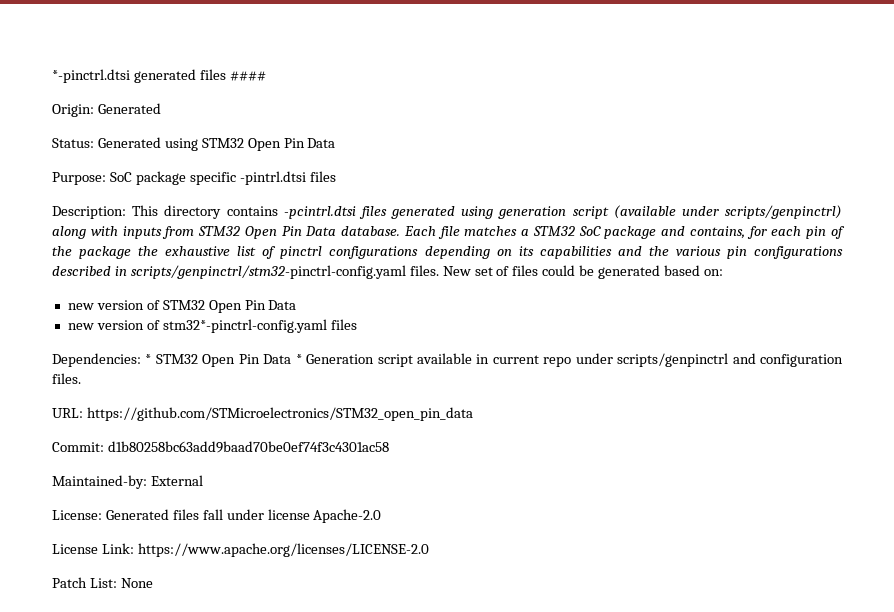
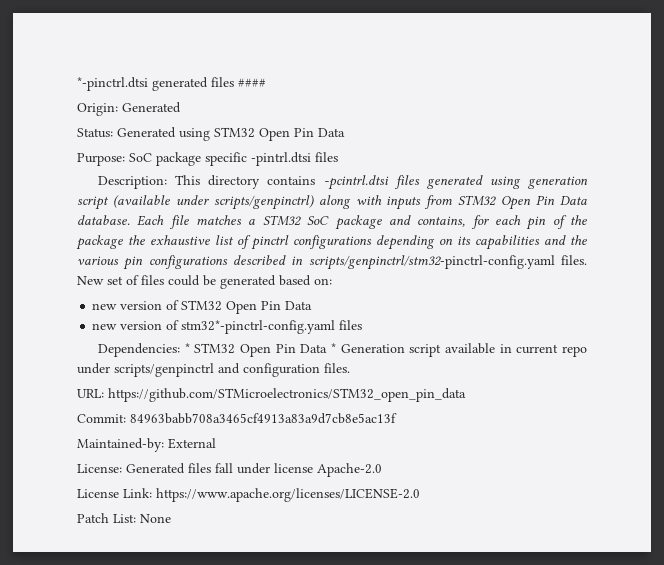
[107,441,389,453] d1b80258bc63add9baad70be0ef74f3c4301ac58 -> [130,413,397,424] 84963babb708a3465cf4913a83a9d7cb8e5ac13f

